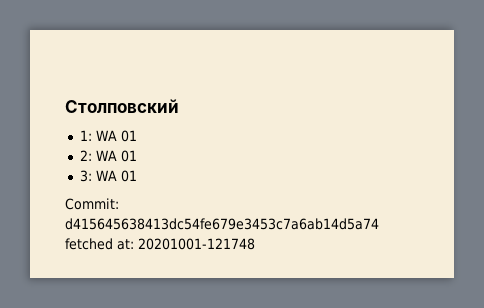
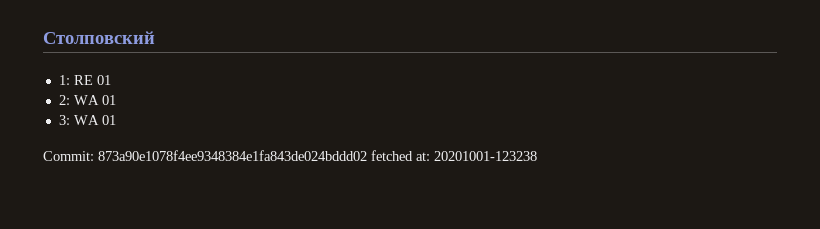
[95,130,117,141] WA -> [73,75,93,85] RE
[65,218,379,230] d415645638413dc54fe679e3453c7a6ab14d5a74 -> [98,150,367,161] 873a90e1078f4ee9348384e1fa843de024bddd02
[138,238,255,250] 20201001-121748 -> [434,151,537,161] 20201001-123238

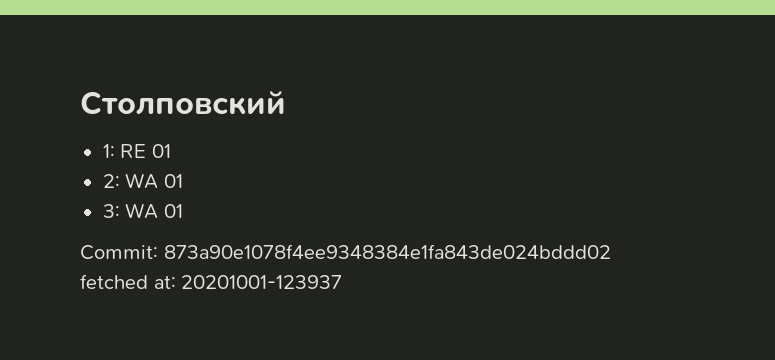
[434,151,537,161] 20201001-123238 -> [181,275,343,289] 20201001-123937

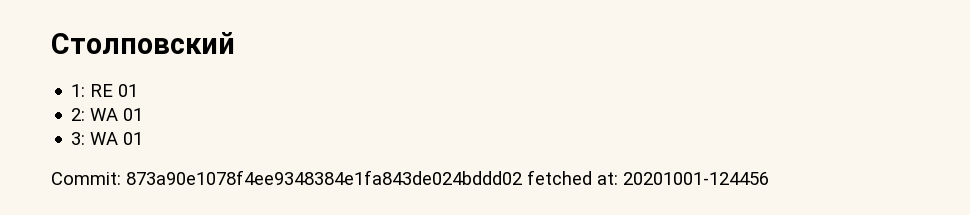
[181,275,343,289] 20201001-123937 -> [623,172,769,185] 20201001-124456

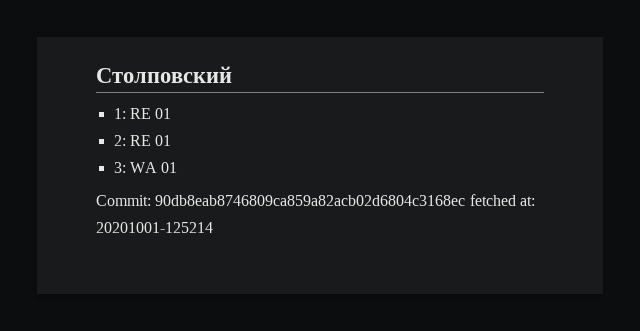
[90,108,119,121] WA -> [129,135,151,146] RE
[126,170,522,185] 873a90e1078f4ee9348384e1fa843de024bddd02 -> [155,195,466,206] 90db8eab8746809ca859a82acb02d6804c3168ec
[623,172,769,185] 20201001-124456 -> [96,222,213,233] 20201001-125214

